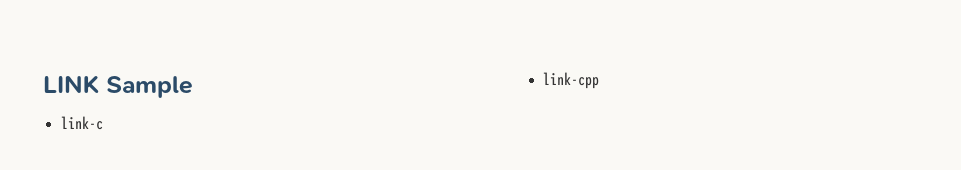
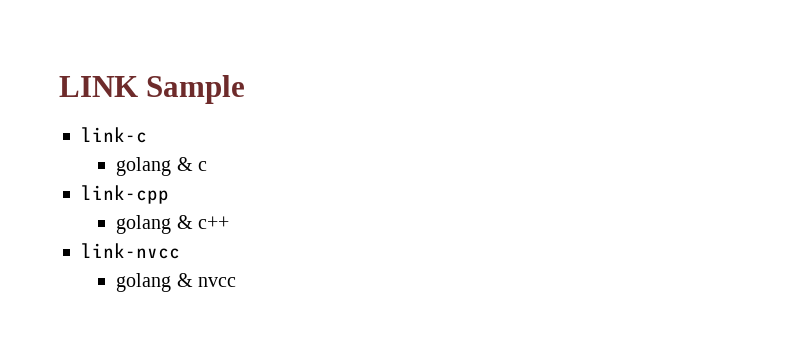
[543,72,600,89] link-cpp -> [116,157,208,176] [81,185,169,204] [116,215,230,234] [81,243,180,259] [116,273,237,292] golang & c // link-cpp // golang & c++ // link-nvcc // golang & nvcc

